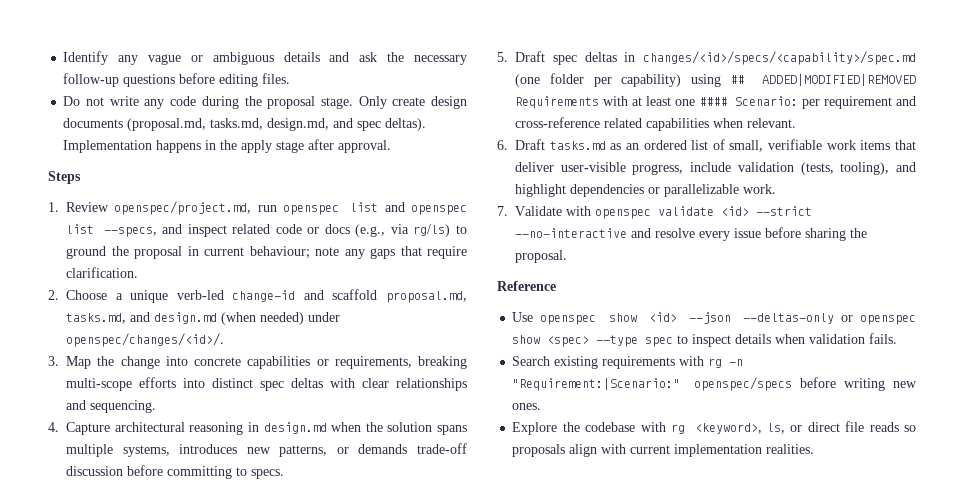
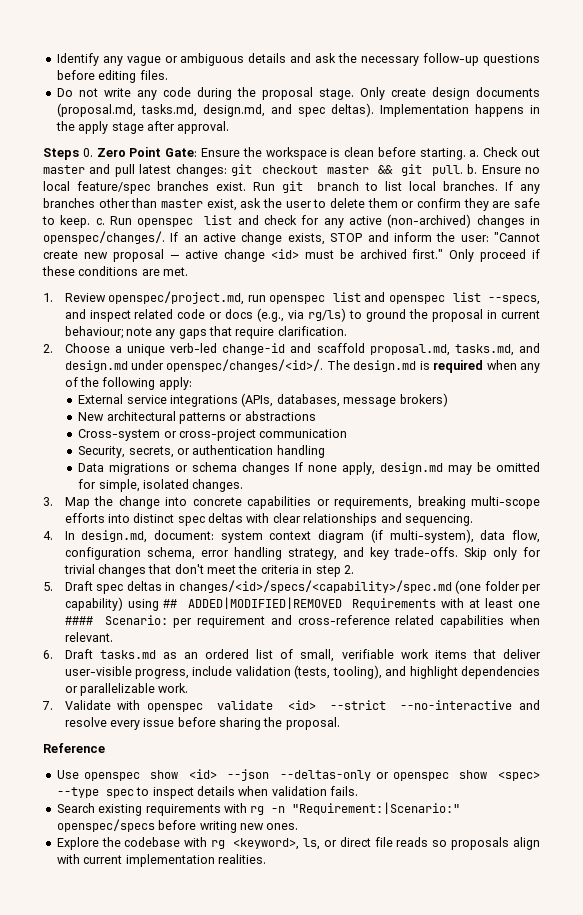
(81, 177) none -> [82,147,540,160] [43,164,540,177] [43,181,540,194] [43,198,541,211] [42,214,540,228] [43,231,541,245] [43,249,541,262] [42,266,189,276] 0. Zero Point Gate: Ensure the workspace is clean before starting. a. Check out master and pull latest changes: git checkout master && git pull. b. Ensure no local feature/spec branches exist. Run git branch to list local branches. If any branches other than master exist, ask the user to delete them or confirm they are safe to keep. c. Run openspec list and check for any active (non-archived) changes in openspec/changes/. If an active change exists, STOP and inform the user: "Cannot create new proposal — active change <id> must be archived first." Only proceed if these conditions are met.
[221,312,305,325] (when needed) -> (128, 366) none
(225, 340) none -> [326,360,540,373] [64,377,192,390] [78,393,448,407] [78,411,316,424] [78,429,348,441] [78,445,325,458] [78,462,540,475] [78,479,244,492] The design.md is required when any of the following apply: // External service integrations (APIs, databases, message brokers) // New architectural patterns or abstractions // Cross-system or cross-project communication // Security, secrets, or authentication handling // Data migrations or schema changes If none apply, design.md may be omitted for simple, isolated changes.
[66,422,467,435] [66,443,467,457] [66,465,285,479] Capture architectural reasoning in design.md when the solution spans multiple systems, introduces new patterns, or demands trade-off discussion before committing to specs. -> [64,529,540,543] [64,547,542,560] [63,564,354,577] In design.md, document: system context diagram (if multi-system), data flow, configuration schema, error handling strategy, and key trade-offs. Skip only for trivial changes that don't meet the criteria in step 2.

